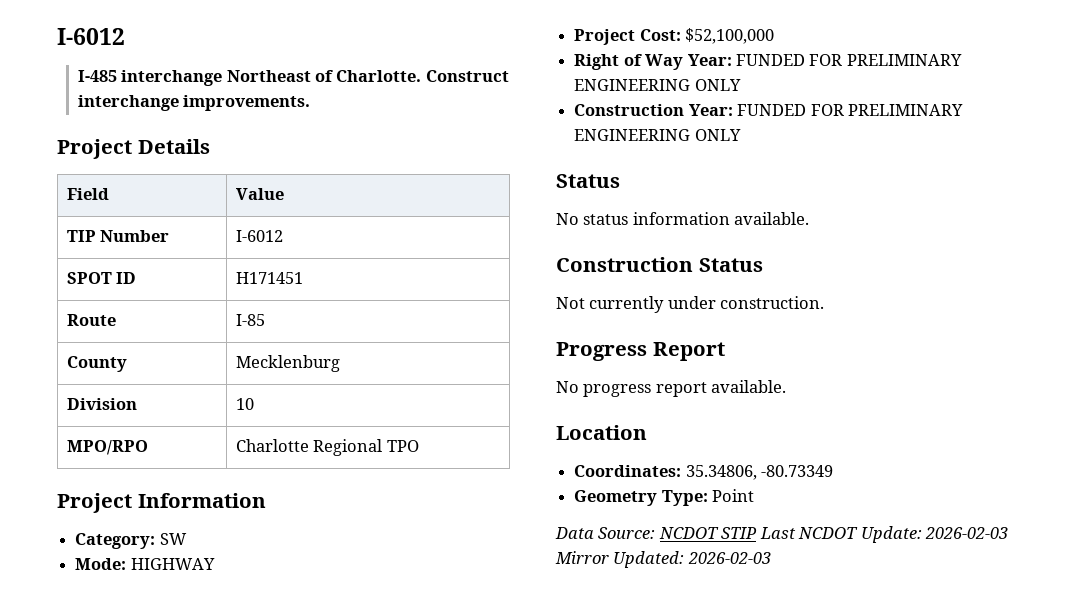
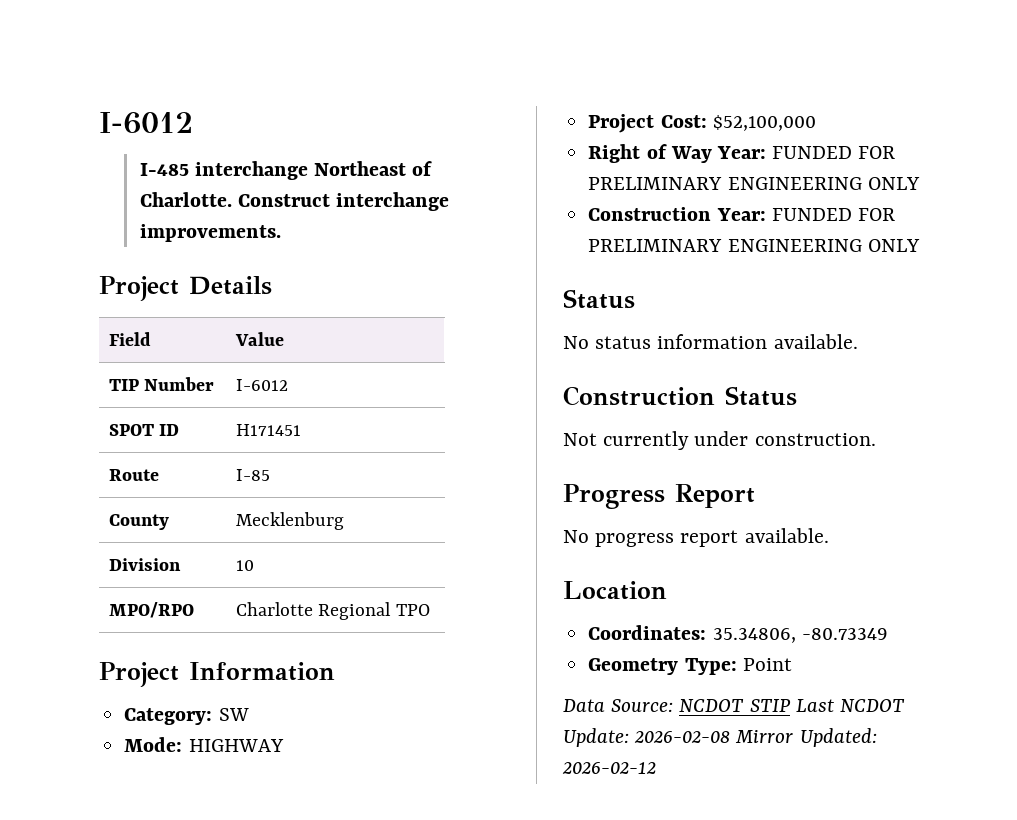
[925,527,1009,539] 2026-02-03 -> [634,731,731,743] 2026-02-08
[687,552,771,564] 2026-02-03 -> [562,762,656,774] 2026-02-12

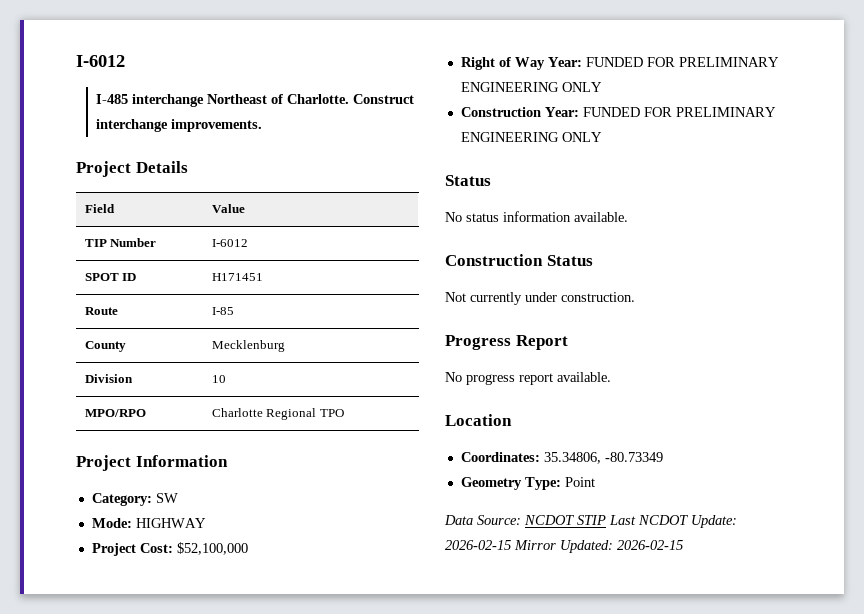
[634,731,731,743] 2026-02-08 -> [445,540,511,550] 2026-02-15
[562,762,656,774] 2026-02-12 -> [617,540,683,550] 2026-02-15

